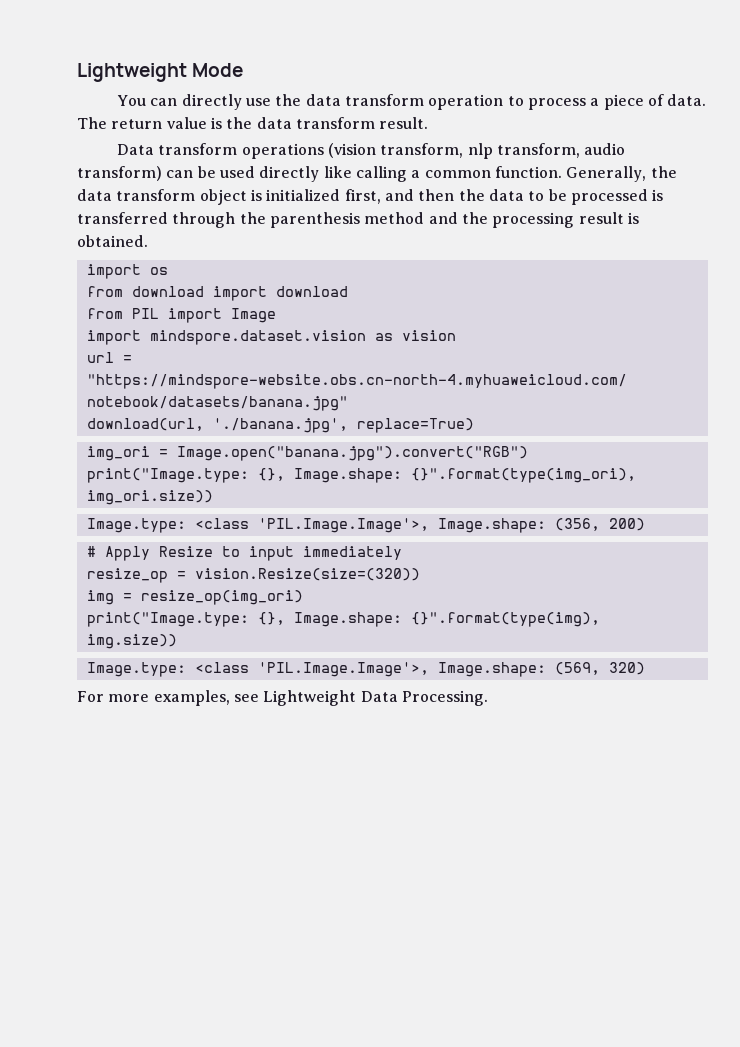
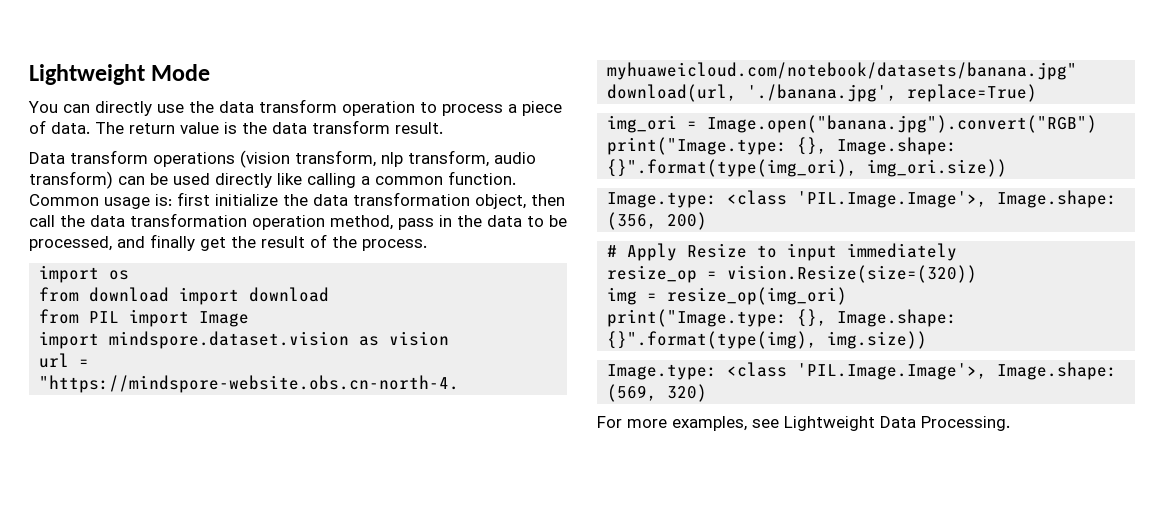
[566,166,677,182] [77,189,664,205] [77,212,639,228] [77,235,148,247] Generally, the data transform object is initialized first, and then the data to be processed is transferred through the parenthesis method and the processing result is obtained. -> [29,192,565,209] [29,213,567,230] [29,234,427,251] Common usage is: first initialize the data transformation object, then call the data transformation operation method, pass in the data to be processed, and finally get the result of the process.

